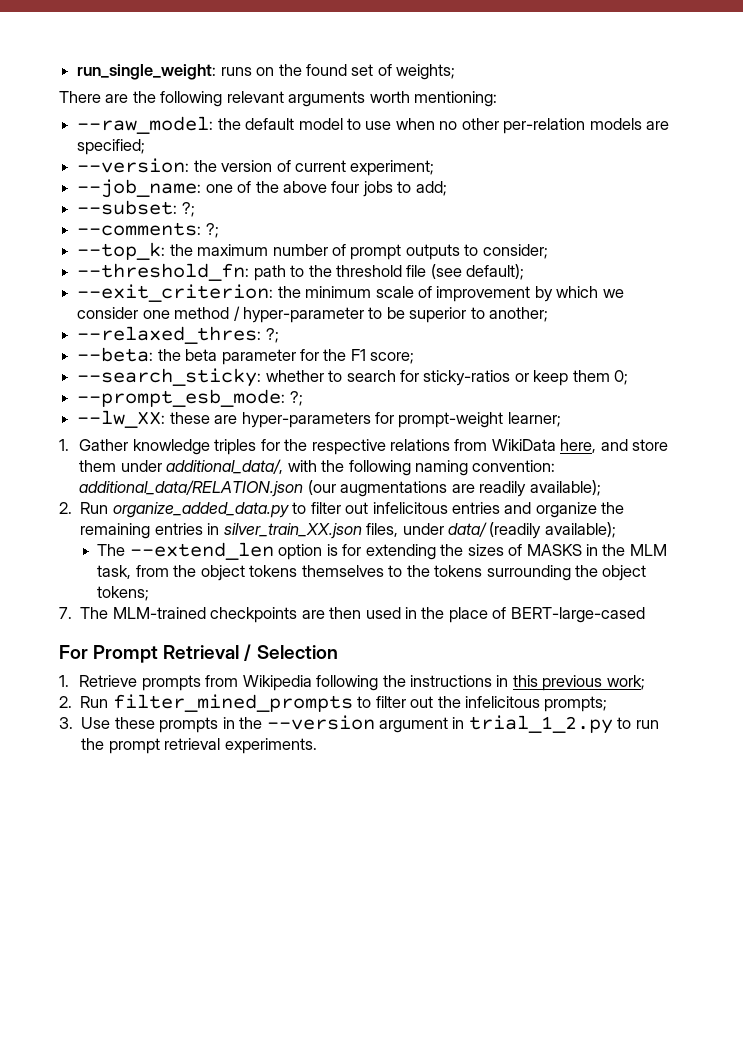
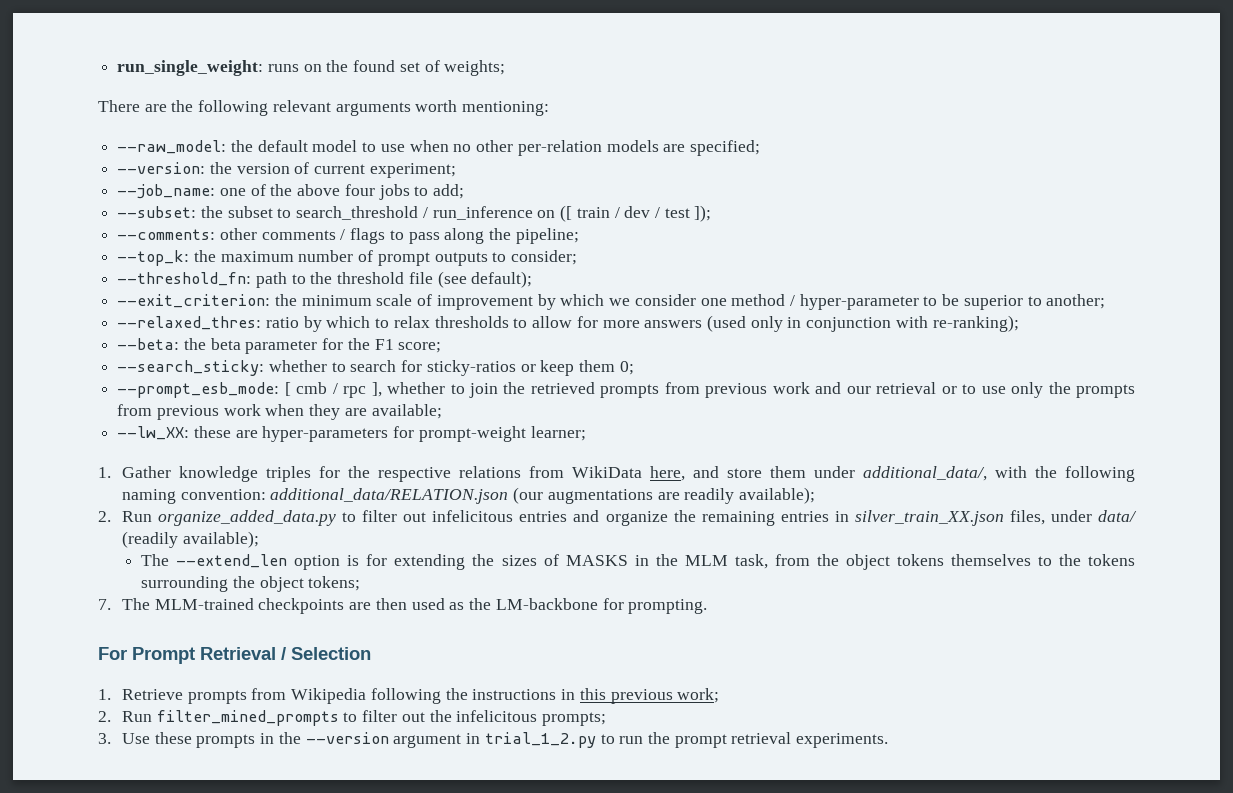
[181,202,195,217] [77,222,219,238] ?; // --comments: ?; -> [200,205,712,222] [117,228,579,244] the subset to search_threshold / run_inference on ([ train / dev / test ]); // --comments: other comments / flags to pass along the pipeline;
[265,328,279,343] ?; -> [265,315,1019,332] ratio by which to relax thresholds to allow for more answers (used only in conjunction with re-ranking);
[289,391,303,406] ?; -> [284,382,1136,398] [117,404,442,420] [ cmb / rpc ], whether to join the retrieved prompts from previous work and our retrieval or to use only the prompts from previous work when they are available;
[404,607,645,623] in the place of BERT-large-cased -> [449,598,708,614] as the LM-backbone for prompting.

